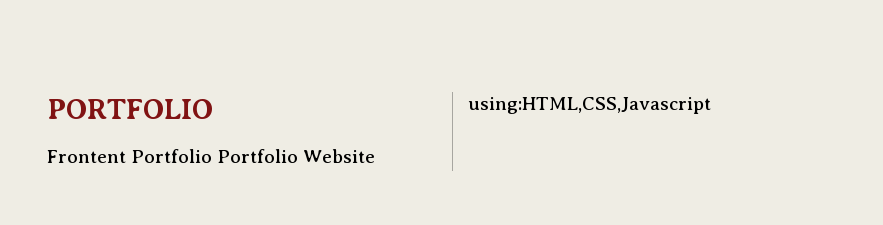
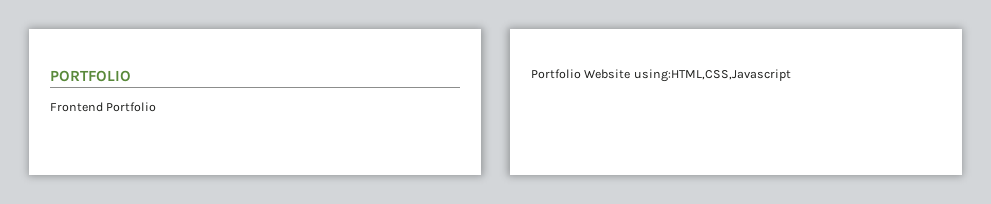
[47,149,213,163] Frontent Portfolio -> [50,102,157,112] Frontend Portfolio //

